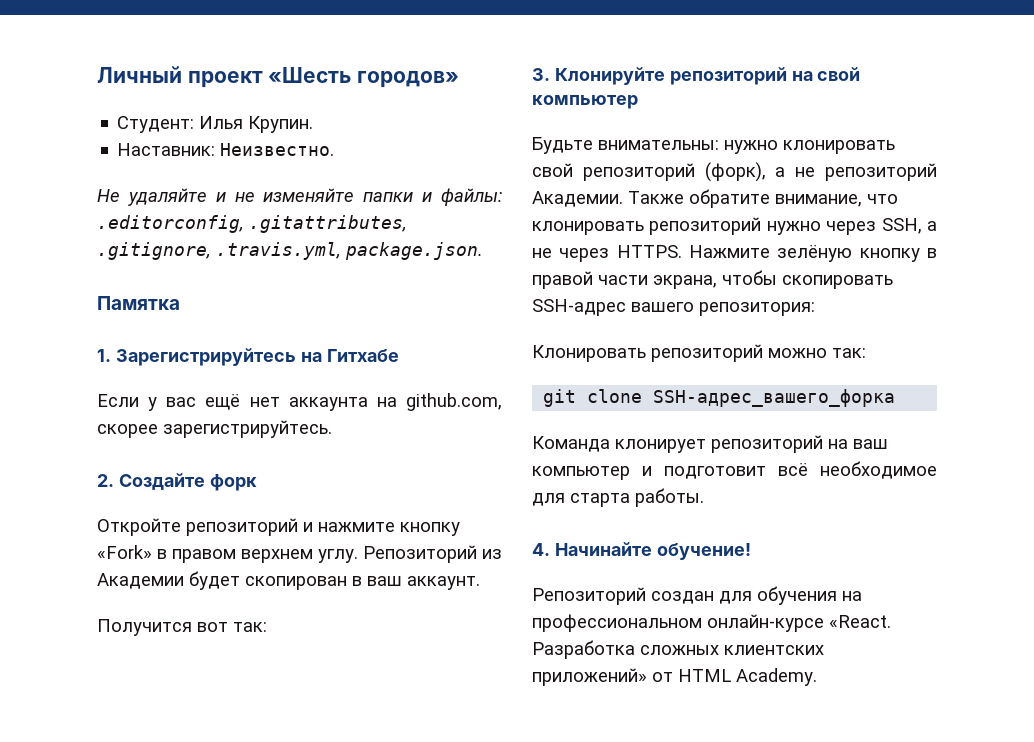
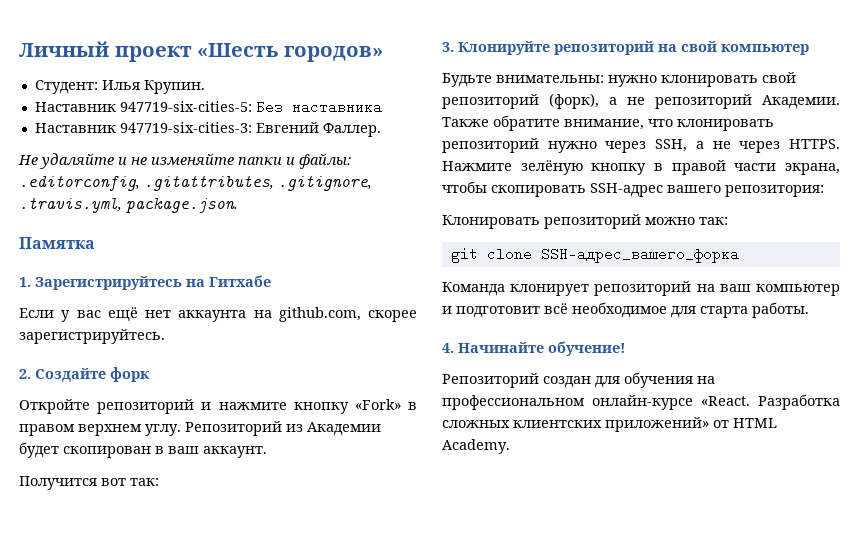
[117,143,335,156] Наставник: Неизвестно. -> [34,98,382,115] [34,122,381,137] Наставник 947719-six-cities-5: Без наставника // Наставник 947719-six-cities-3: Евгений Фаллер.

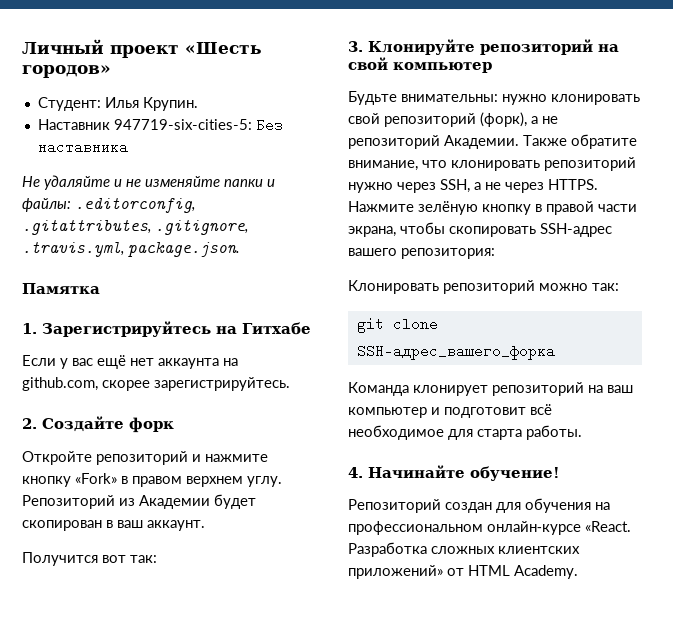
[34,122,381,137] // Наставник 947719-six-cities-3: Евгений Фаллер. -> (128, 146) none

